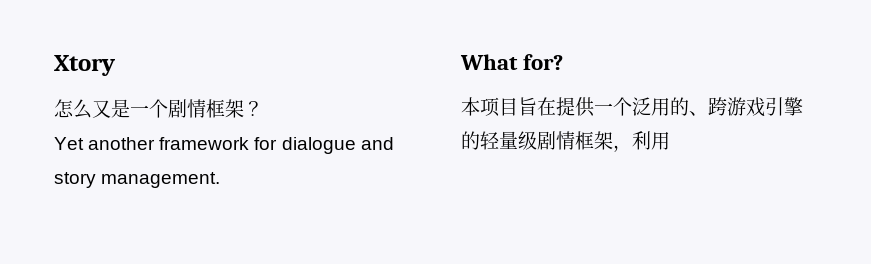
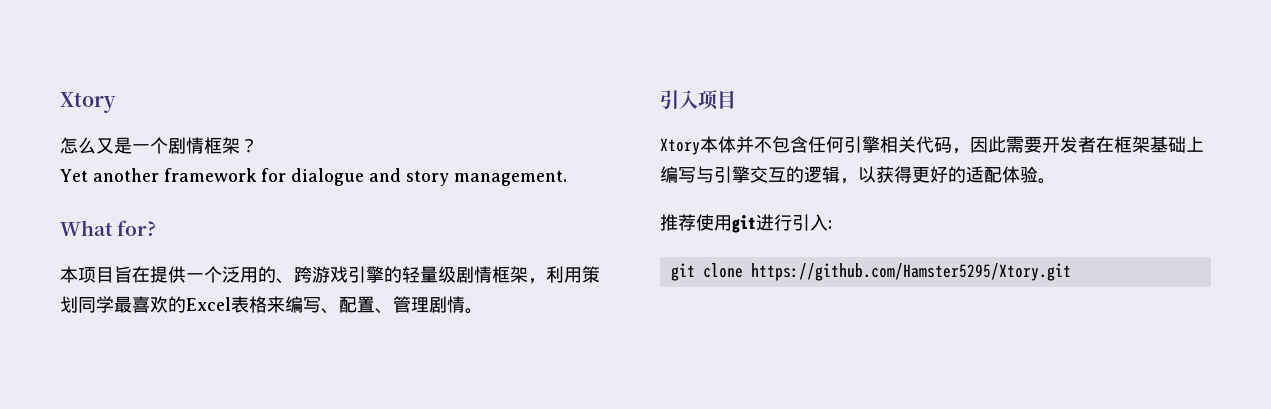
(670, 141) none -> [582,266,600,283] [60,296,483,314] [660,90,736,110] [660,136,1204,155] [660,166,1056,184] [660,214,832,233] [670,263,1071,281] 策划同学最喜欢的Excel表格来编写、配置、管理剧情。 // 引入项目 // Xtory本体并不包含任何引擎相关代码，因此需要开发者在框架基础上编写与引擎交互的逻辑，以获得更好的适配体验。 // 推荐使用git进行引入: // git clone https://github.com/Hamster5295/Xtory.git

